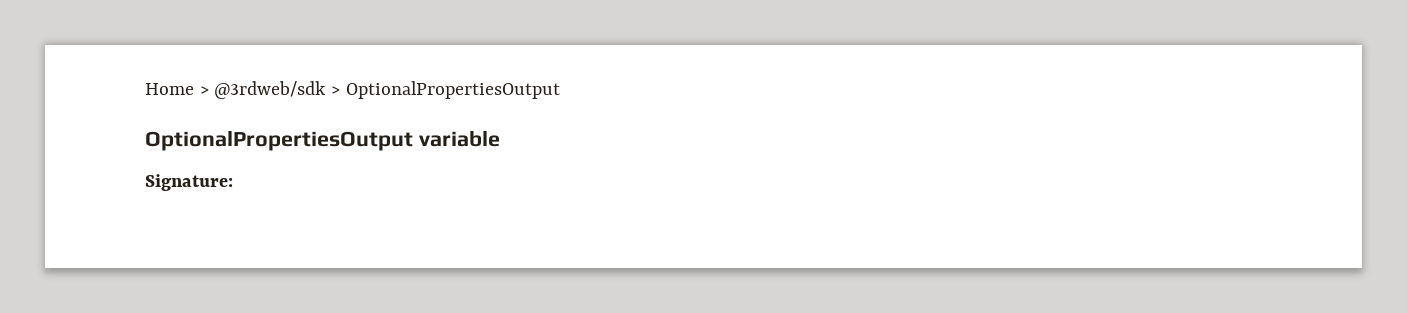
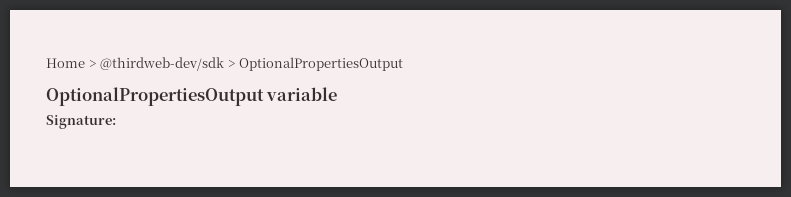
[214,81,327,99] @3rdweb/sdk -> [100,57,225,71] @thirdweb-dev/sdk

